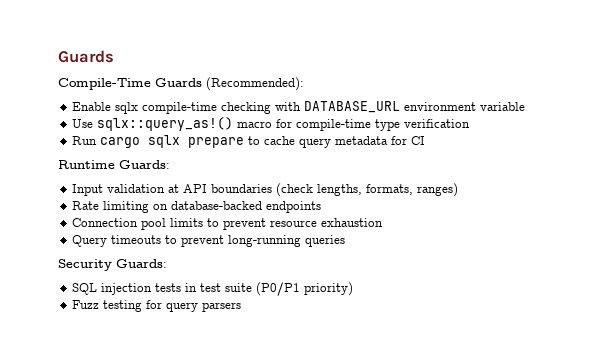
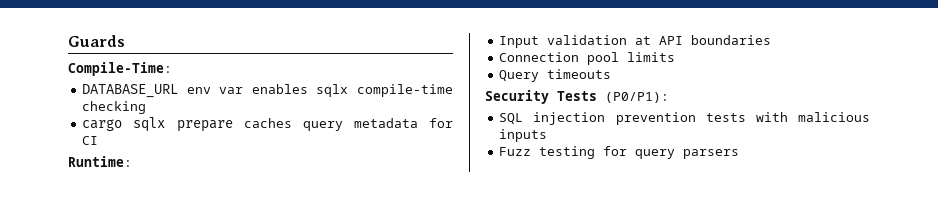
[58,77,304,91] [72,101,526,114] [72,117,471,131] [72,136,98,145] Compile-Time Guards (Recommended): // Enable sqlx compile-time checking with DATABASE_URL environment variable // Use sqlx::query_as!() macro for compile-time type verification // Run -> [68,62,172,76] [82,84,453,98] [82,101,147,114] Compile-Time: // DATABASE_URL env var enables sqlx compile-time checking //
[248,136,296,145] to cache -> [243,118,292,128] caches
[58,160,170,169] Runtime Guards: -> [68,156,132,167] Runtime:
[276,183,459,197] [72,201,322,213] [72,218,384,230] [72,235,346,247] (check lengths, formats, ranges) // Rate limiting on database-backed endpoints // Connection pool limits to prevent resource exhaustion // Query timeouts to prevent long-running queries -> [499,52,676,65] [499,69,612,82] // Connection pool limits // Query timeouts
[116,259,167,268] Guards: -> [557,91,669,103] Tests (P0/P1):
[155,282,354,296] tests in test suite (P0/P1 priority) -> [615,112,870,125] [499,129,548,142] prevention tests with malicious inputs

